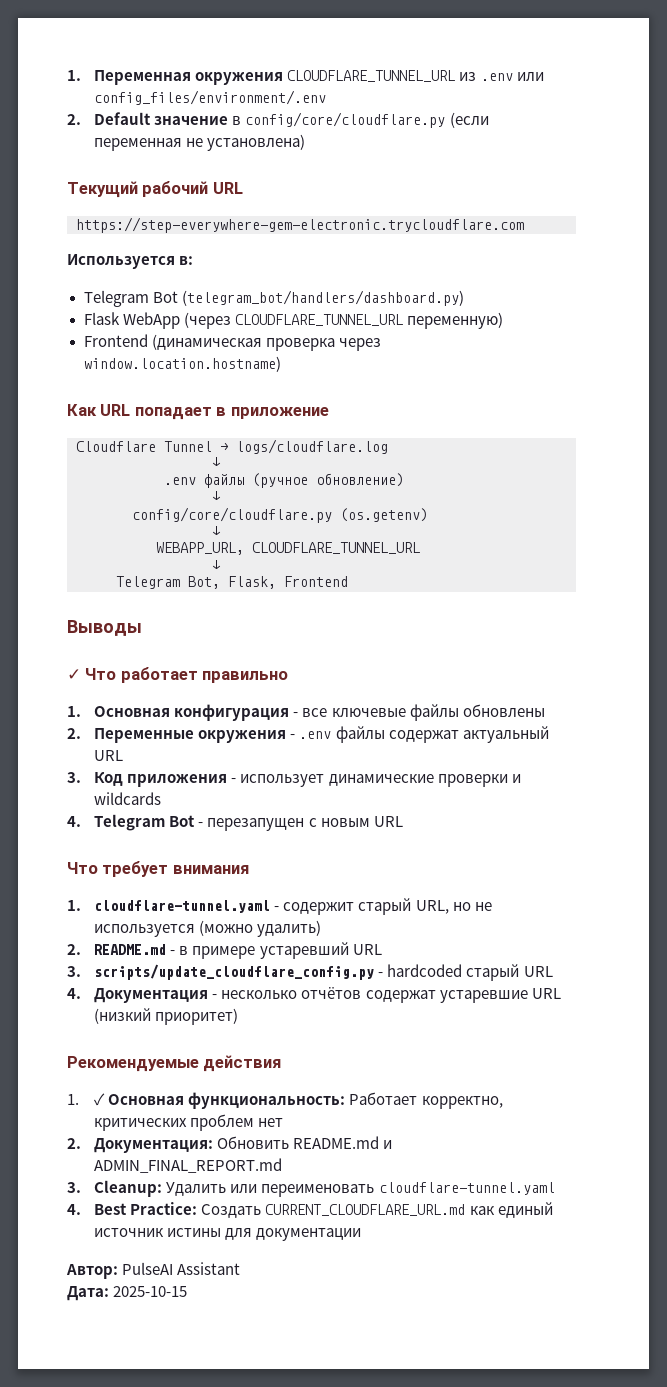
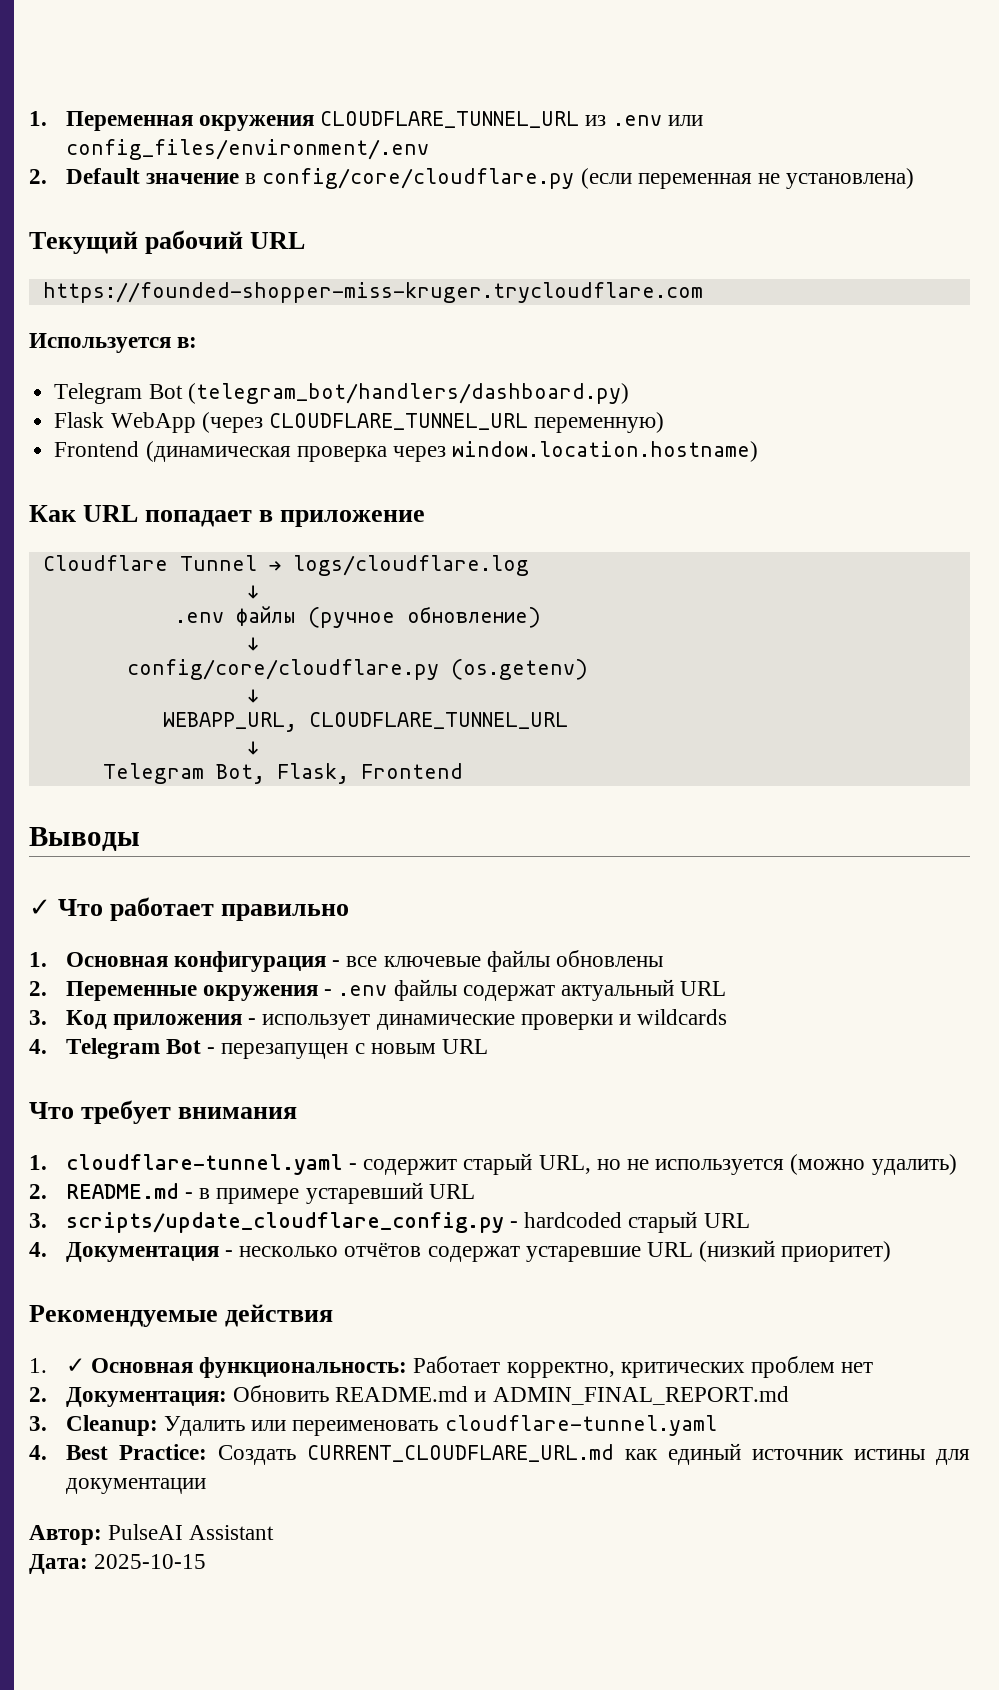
[76,217,524,233] https://step-everywhere-gem-electronic.trycloudflare.com -> [42,282,703,303] https://founded-shopper-miss-kruger.trycloudflare.com

